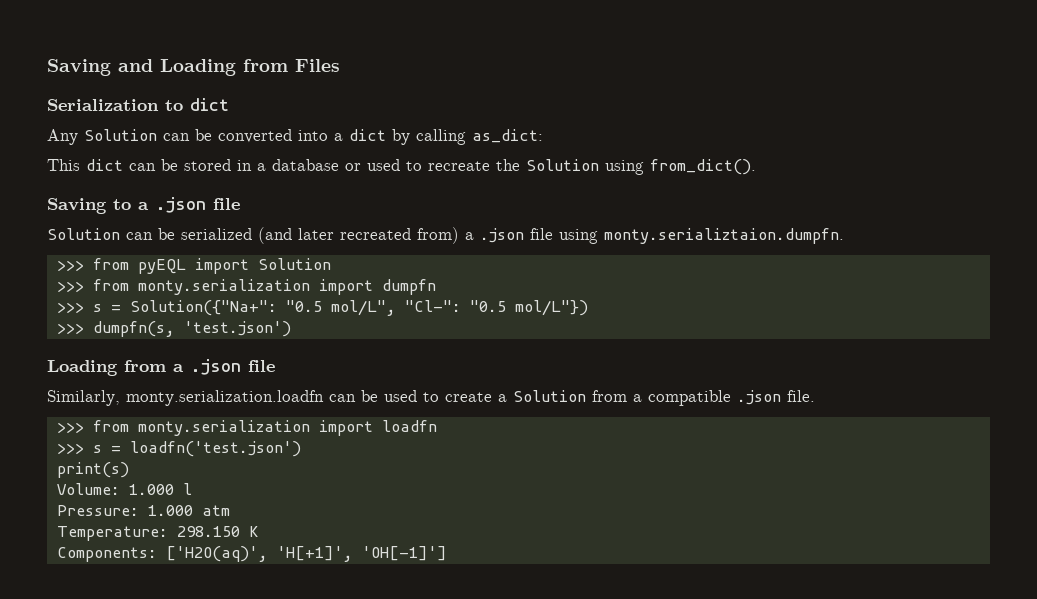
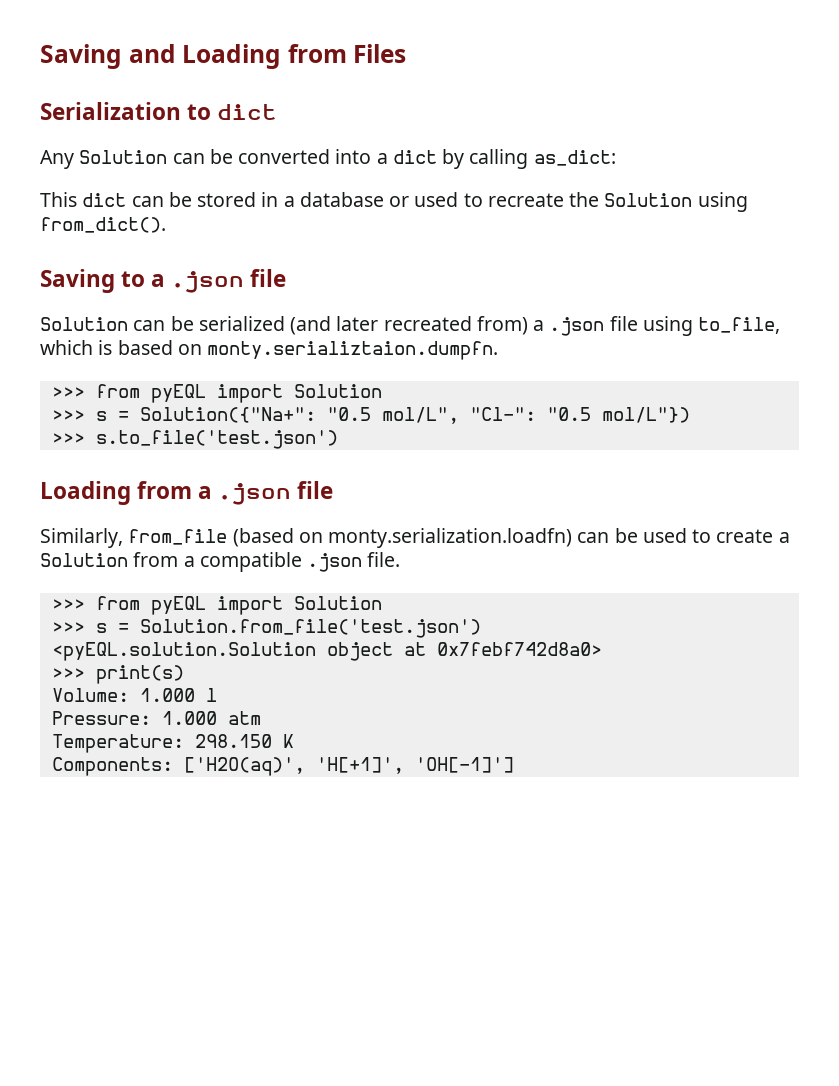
(598, 236) none -> [698,317,781,334] [40,340,202,355] to_file, which is based on
[56,279,436,295] // >>> from monty.serialization import dumpfn -> (382, 391) none
[92,321,291,337] dumpfn(s, 'test.json') -> [95,430,338,449] s.to_file('test.json')
[126,390,324,406] monty.serialization.loadfn -> [128,528,573,548] from_file (based on monty.serialization.loadfn)
[137,420,437,436] [56,441,301,457] monty.serialization import loadfn // >>> s = loadfn('test.json') // -> [150,596,382,615] [51,619,481,638] [51,642,602,661] [51,668,85,679] pyEQL import Solution // >>> s = Solution.from_file('test.json') // <pyEQL.solution.Solution object at 0x7febf742d8a0> // >>>

